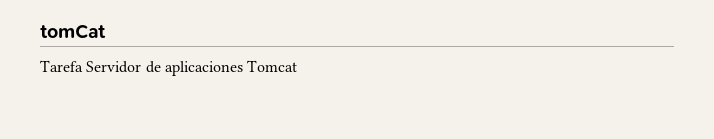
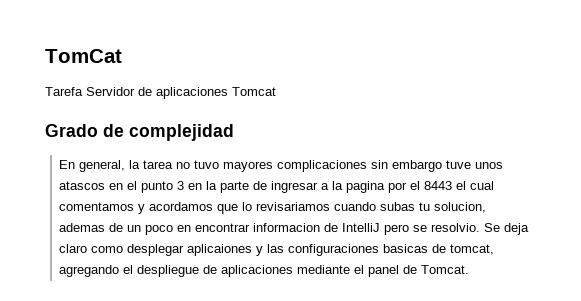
[40,24,106,39] tomCat -> [45,49,122,63] TomCat
(298, 66) none -> [45,124,234,141] [59,160,504,172] [59,181,495,193] [59,202,487,214] [59,223,530,235] [59,244,495,256] [59,265,470,277] // Grado de complejidad // En general, la tarea no tuvo mayores complicaciones sin embargo tuve unos atascos en el punto 3 en la parte de ingresar a la pagina por el 8443 el cual comentamos y acordamos que lo revisariamos cuando subas tu solucion, ademas de un poco en encontrar informacion de IntelliJ pero se resolvio. Se deja claro como desplegar aplicaiones y las configuraciones basicas de tomcat, agregando el despliegue de aplicaciones mediante el panel de Tomcat.

